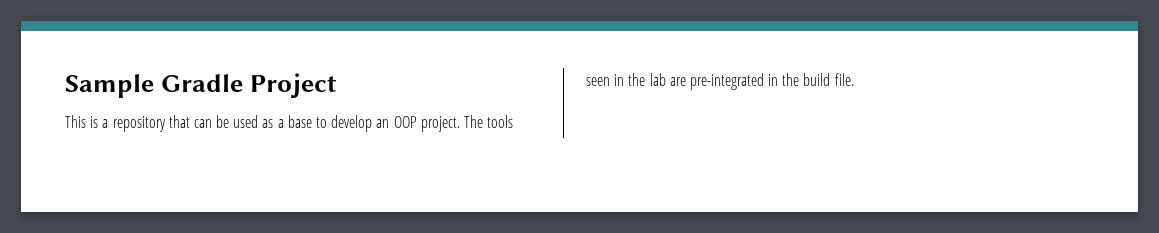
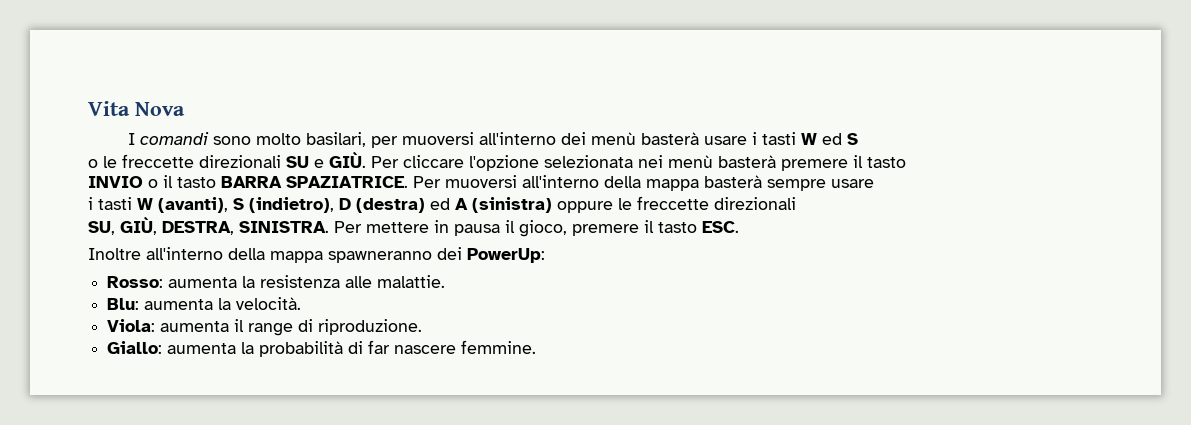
[65,73,338,98] [65,115,514,132] [586,73,854,90] Sample Gradle Project // This is a repository that can be used as a base to develop an OOP project. The tools seen in the lab are pre-integrated in the build file. -> [88,101,185,116] [128,132,859,148] [88,152,906,171] [88,175,874,191] [88,196,796,213] [88,217,739,237] [88,247,545,263] [107,275,446,288] [107,297,302,310] [107,319,423,336] [107,340,537,357] Vita Nova // I comandi sono molto basilari, per muoversi all'interno dei menù basterà usare i tasti W ed S // o le freccette direzionali SU e GIÙ. Per cliccare l'opzione selezionata nei menù basterà premere il tasto // INVIO o il tasto BARRA SPAZIATRICE. Per muoversi all'interno della mappa basterà sempre usare // i tasti W (avanti), S (indietro), D (destra) ed A (sinistra) oppure le freccette direzionali // SU, GIÙ, DESTRA, SINISTRA. Per mettere in pausa il gioco, premere il tasto ESC. // Inoltre all'interno della mappa spawneranno dei PowerUp: // Rosso: aumenta la resistenza alle malattie. // Blu: aumenta la velocità. // Viola: aumenta il range di riproduzione. // Giallo: aumenta la probabilità di far nascere femmine.

